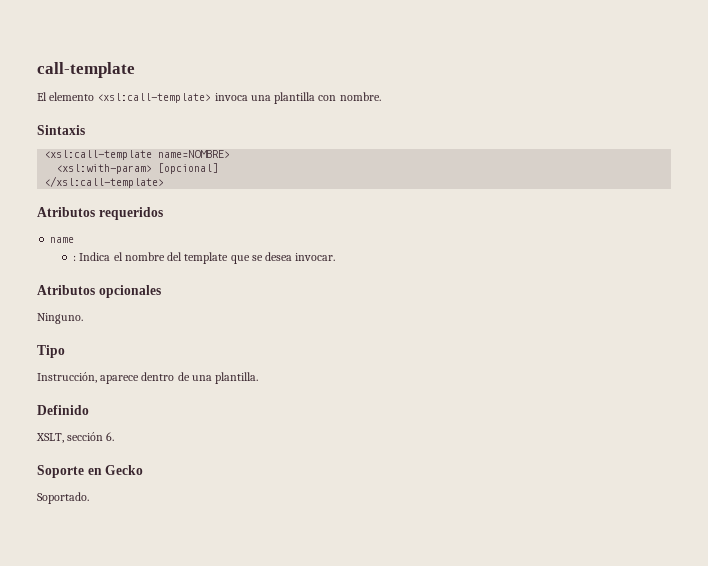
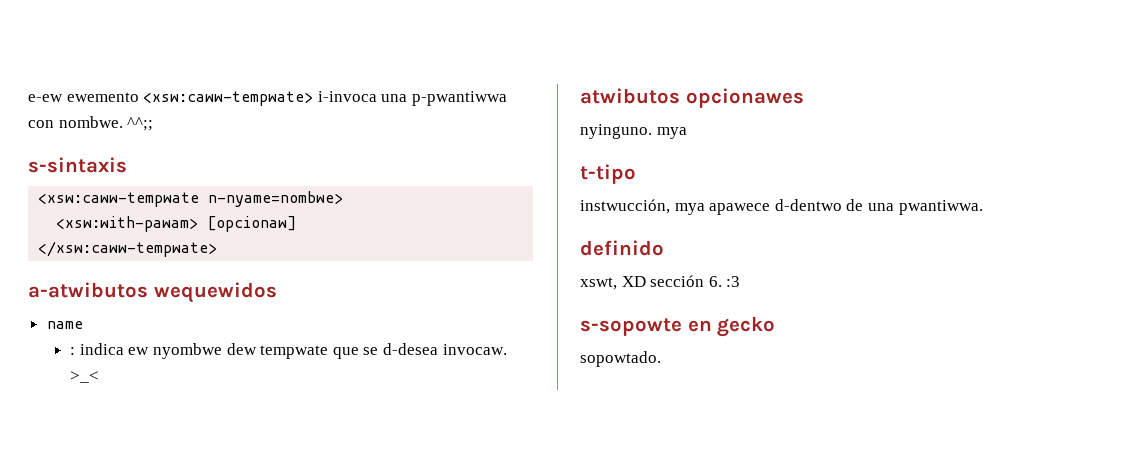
[37,62,135,78] [37,92,381,104] [37,125,85,135] [44,150,231,160] [56,163,219,174] [44,176,165,188] [37,207,163,220] [50,237,75,243] [73,252,336,264] [37,285,161,298] [37,313,83,324] [37,345,65,358] [37,372,259,384] [37,405,89,415] [36,432,115,443] [37,465,144,478] [37,492,89,504] call-template // El elemento <xsl:call-template> invoca una plantilla con nombre. // Sintaxis // <xsl:call-template name=NOMBRE> // <xsl:with-param> [opcional] // </xsl:call-template> // Atributos requeridos // name // : Indica el nombre del template que se desea invocar. // Atributos opcionales // Ninguno. // Tipo // Instrucción, aparece dentro de una plantilla. // Definido // XSLT, sección 6. // Soporte en Gecko // Soportado. -> [28,91,507,106] [28,116,154,131] [28,157,127,173] [38,191,344,207] [56,216,297,232] [38,241,218,257] [28,282,277,303] [46,321,83,329] [70,343,507,359] [70,371,100,383] [580,88,804,108] [580,124,687,139] [580,164,636,184] [580,199,983,215] [580,240,664,256] [580,275,741,290] [580,316,776,337] [580,351,661,367] e-ew ewemento <xsw:caww-tempwate> i-invoca una p-pwantiwwa con nombwe. ^^;; // s-sintaxis // <xsw:caww-tempwate n-nyame=nombwe> // <xsw:with-pawam> [opcionaw] // </xsw:caww-tempwate> // a-atwibutos wequewidos // name // : indica ew nyombwe dew tempwate que se d-desea invocaw. >_< // atwibutos opcionawes // nyinguno. mya // t-tipo // instwucción, mya apawece d-dentwo de una pwantiwwa. // definido // xswt, XD sección 6. :3 // s-sopowte en gecko // sopowtado.

